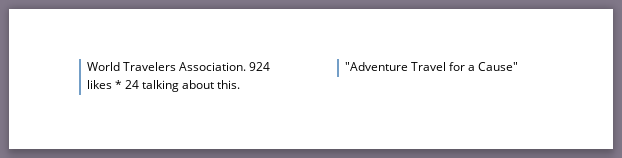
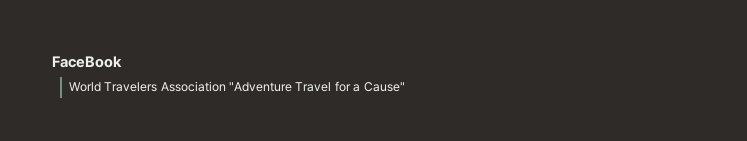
(86, 66) none -> [52,56,122,68] FaceBook //
[179,62,271,71] [86,80,241,92] Association. 924 likes * 24 talking about this. -> [160,81,226,92] Association

